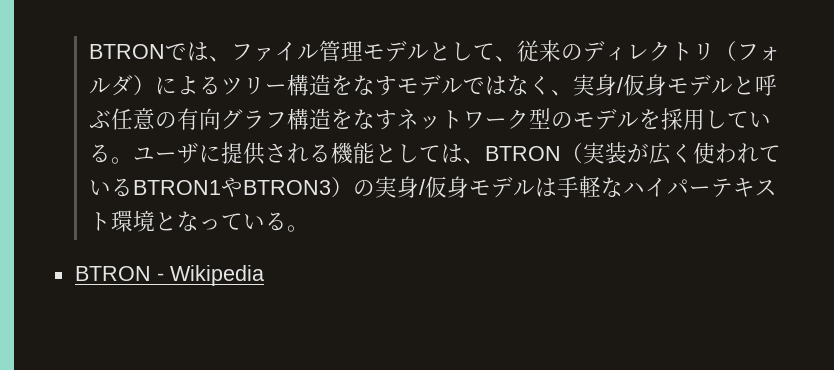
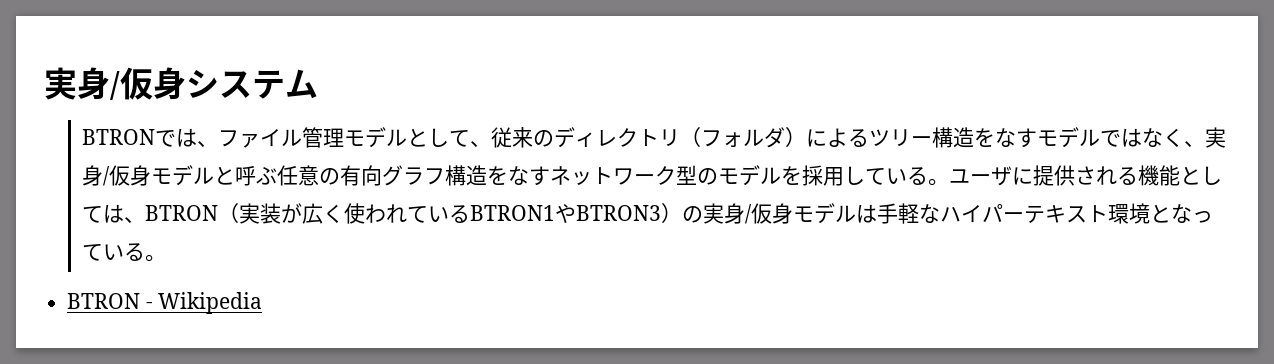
(88, 51) none -> [44,67,318,100] 実身/仮身システム //

